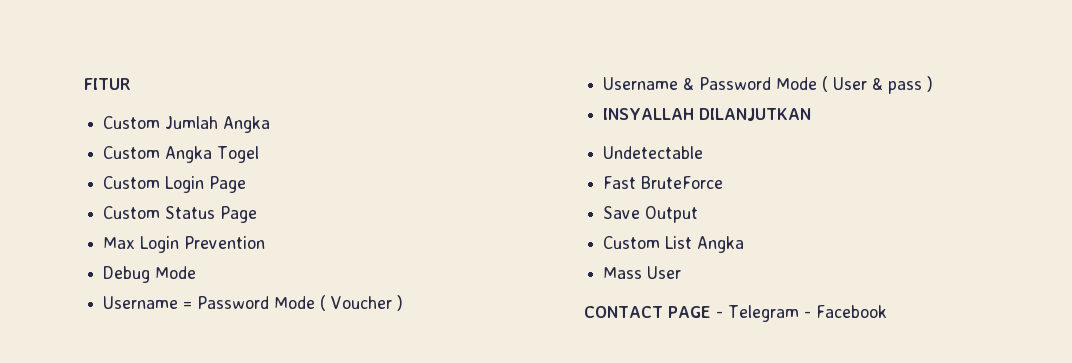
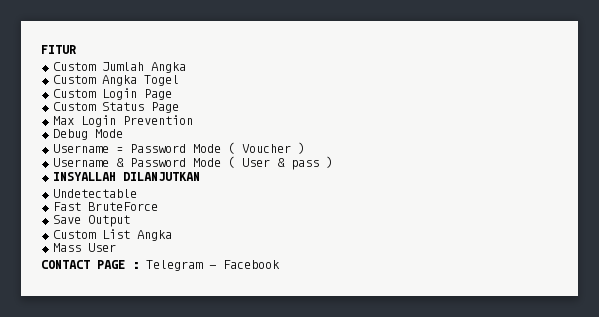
[715,311,723,318] - -> [132,262,139,269] :

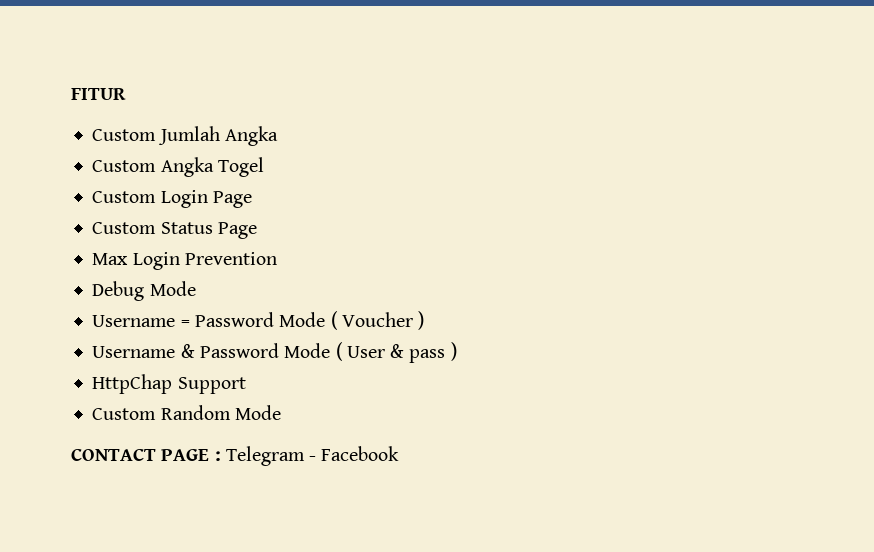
[52,172,200,181] [52,189,137,198] [52,202,158,211] [52,215,130,227] [52,229,172,241] [52,243,116,252] INSYALLAH DILANJUTKAN // Undetectable // Fast BruteForce // Save Output // Custom List Angka // Mass User -> [92,374,246,394] [92,405,281,420] HttpChap Support // Custom Random Mode

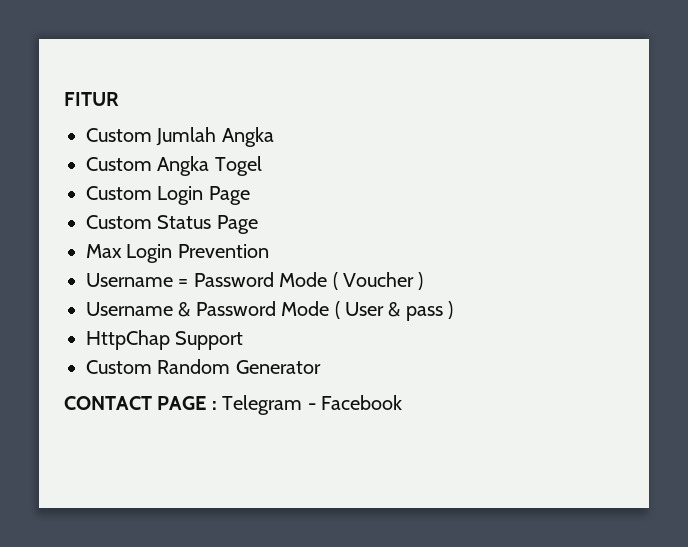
[92,281,196,301] // Debug Mode -> (269, 251) none
[234,405,281,420] Mode -> [235,360,321,374] Generator

